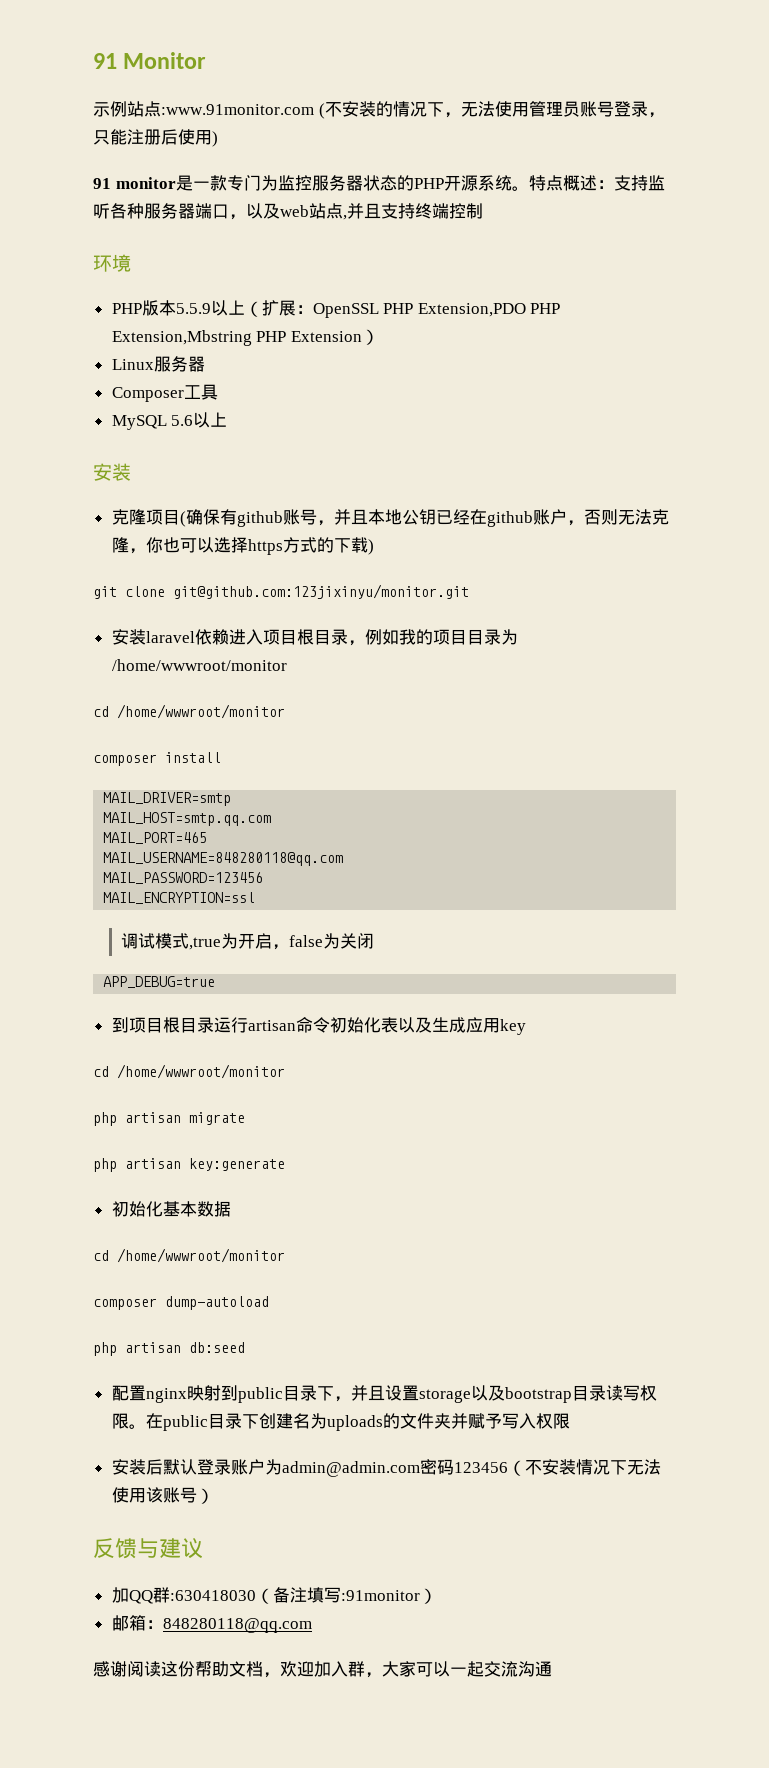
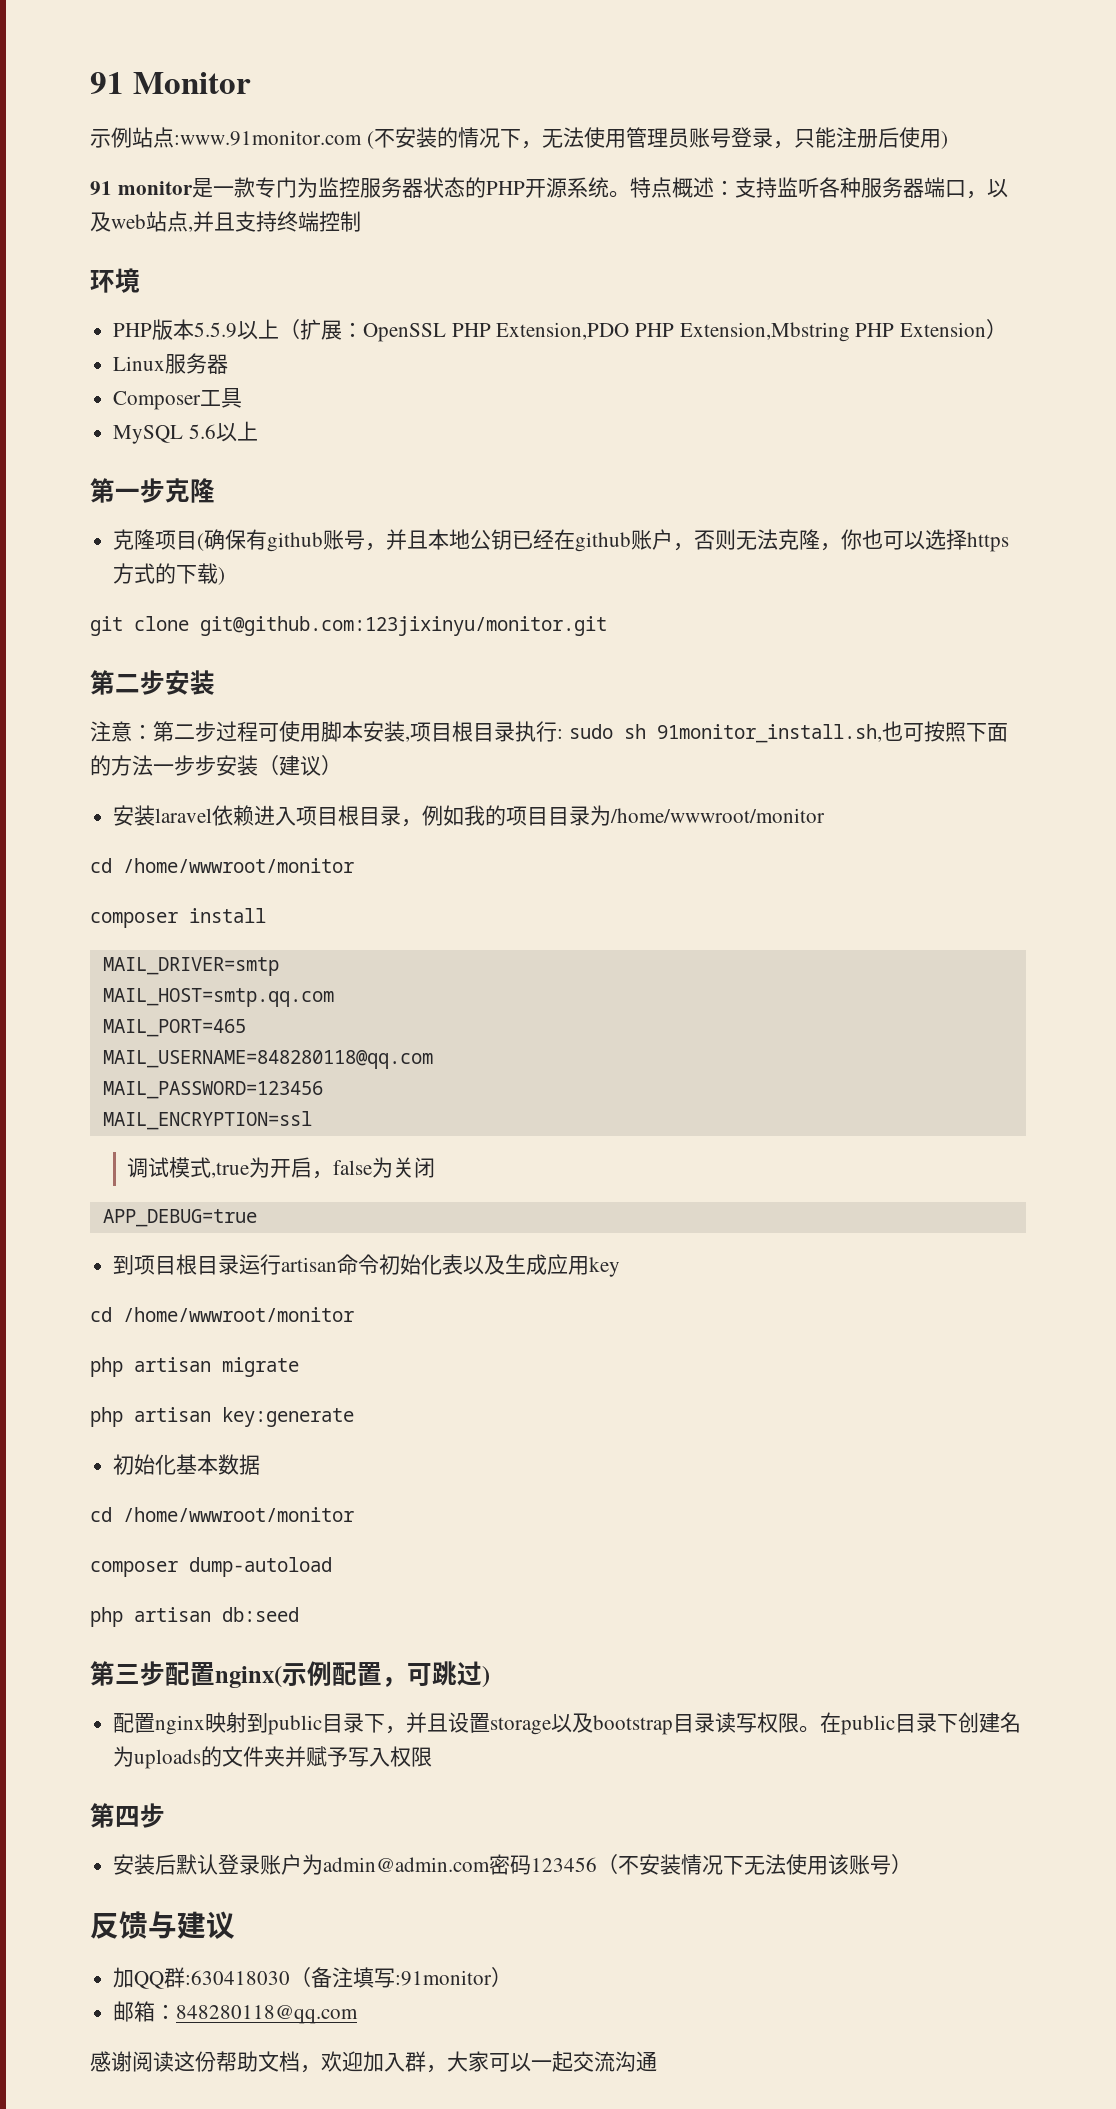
[93,463,131,481] 安装 -> [90,478,215,503] 第一步克隆
(469, 591) none -> [90,670,215,695] [90,721,1008,743] [90,755,342,776] // 第二步安装 // 注意：第二步过程可使用脚本安装,项目根目录执行: sudo sh 91monitor_install.sh,也可按照下面的方法一步步安装（建议）
(245, 1347) none -> [90,1661,490,1688] // 第三步配置nginx(示例配置，可跳过)
(570, 1421) none -> [90,1803,165,1828] // 第四步

